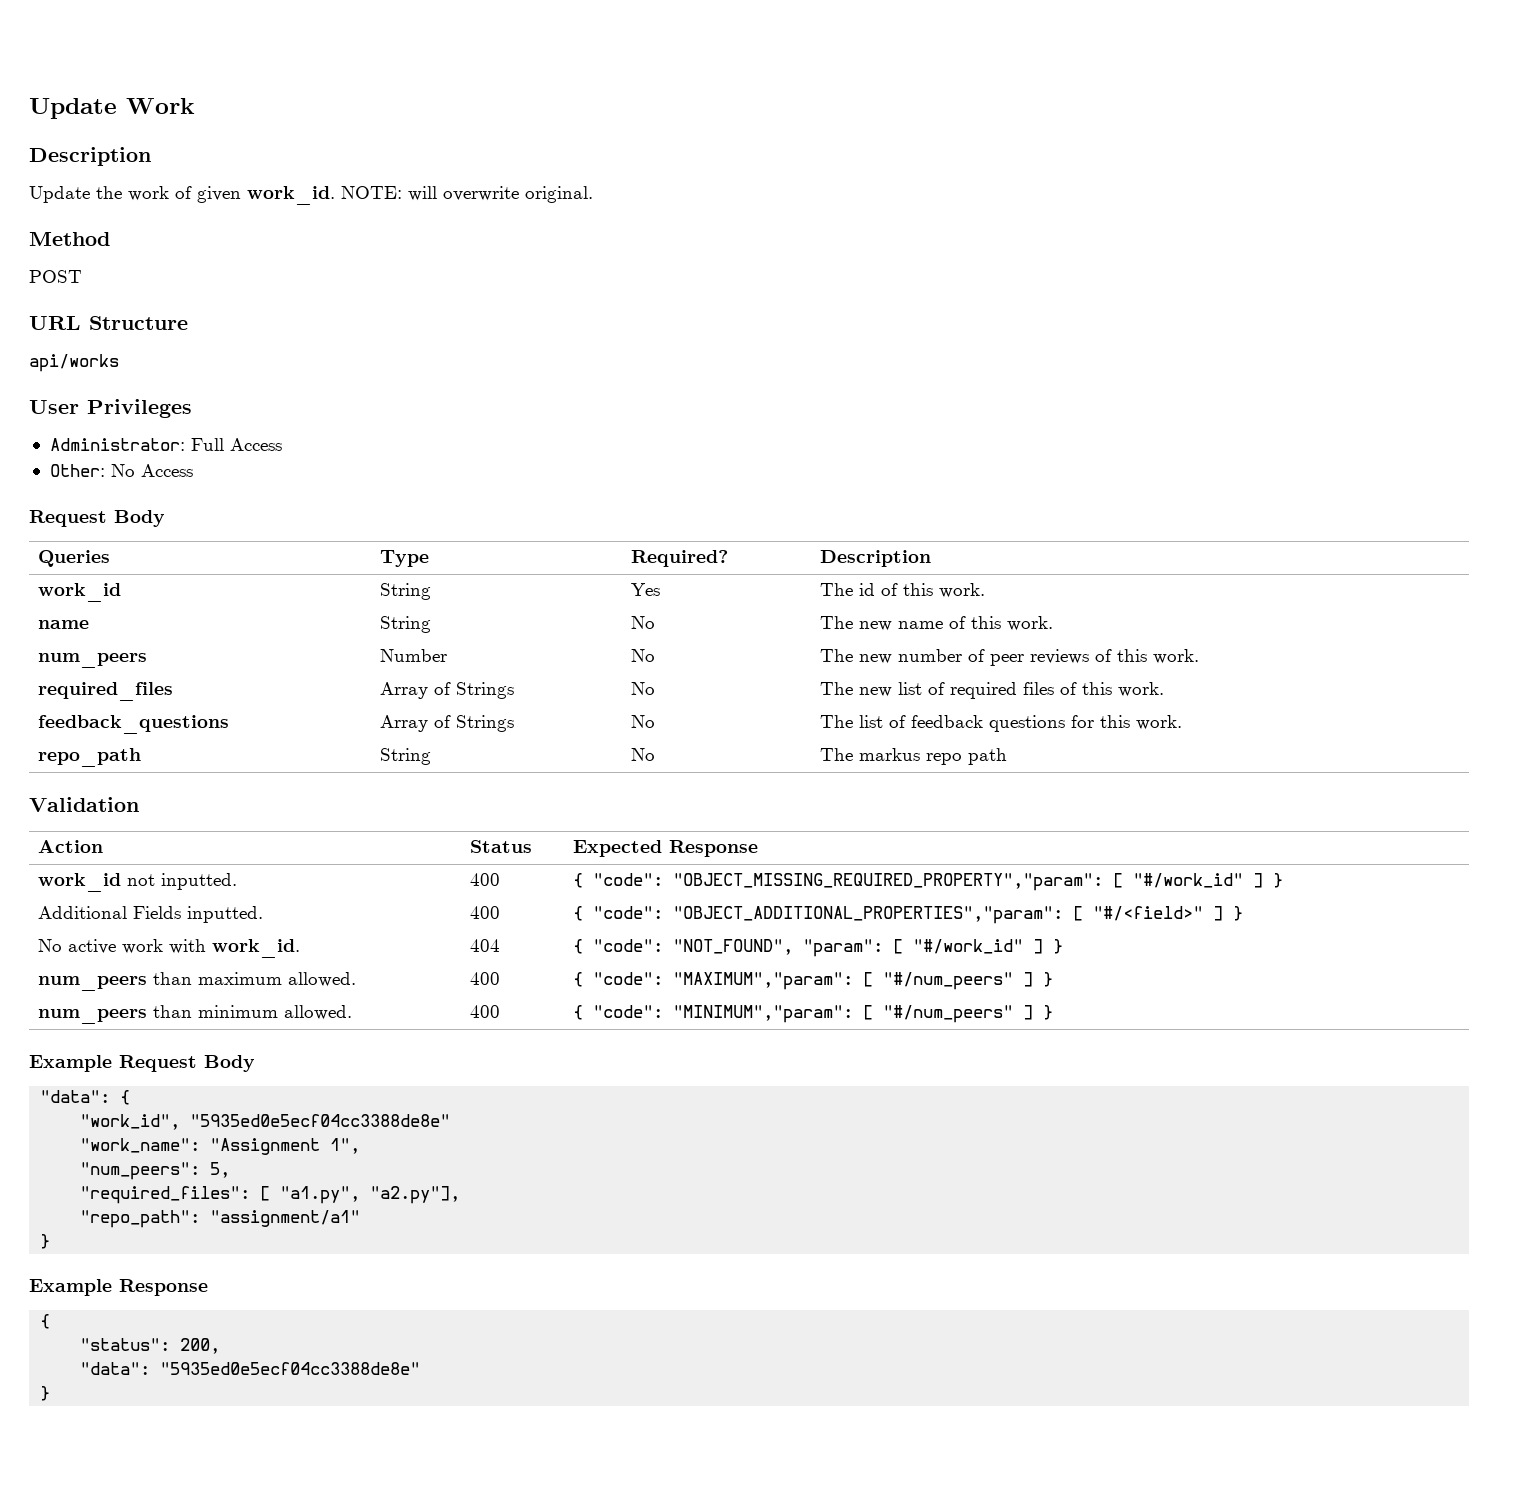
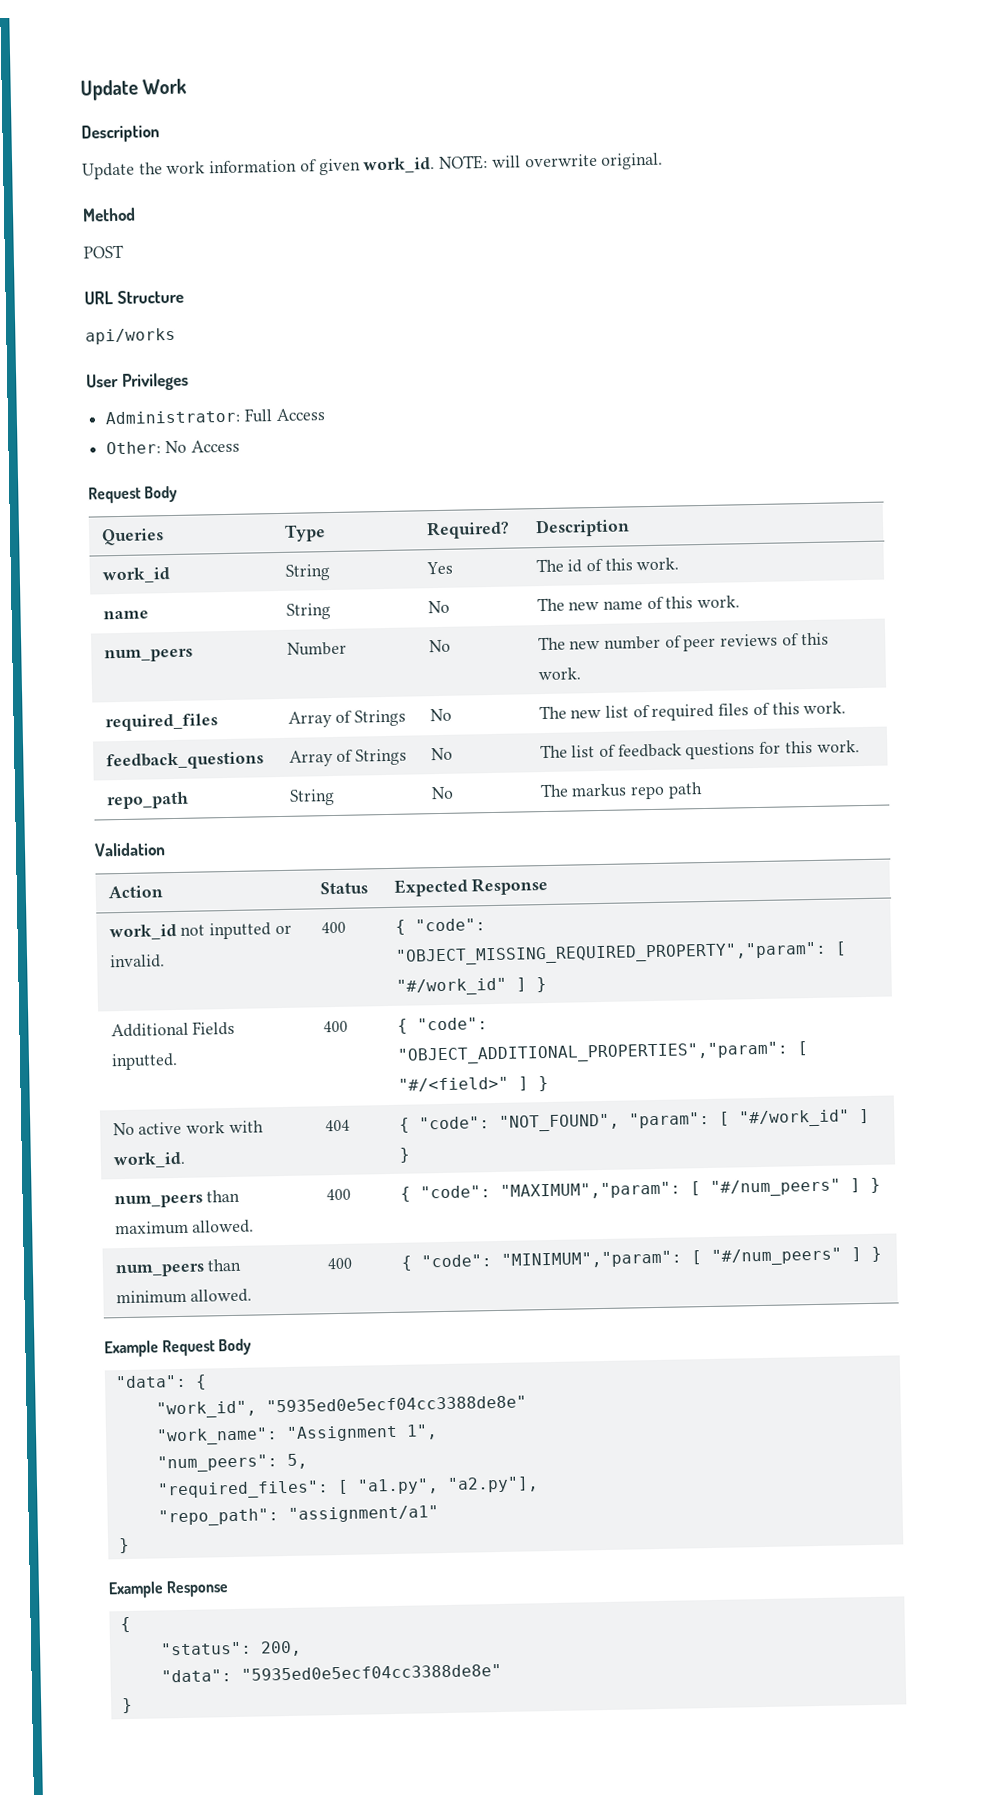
(169, 193) none -> [209,159,298,174] information
[161,873,238,890] inputted. -> [208,922,292,940] [109,954,165,969] inputted or invalid.

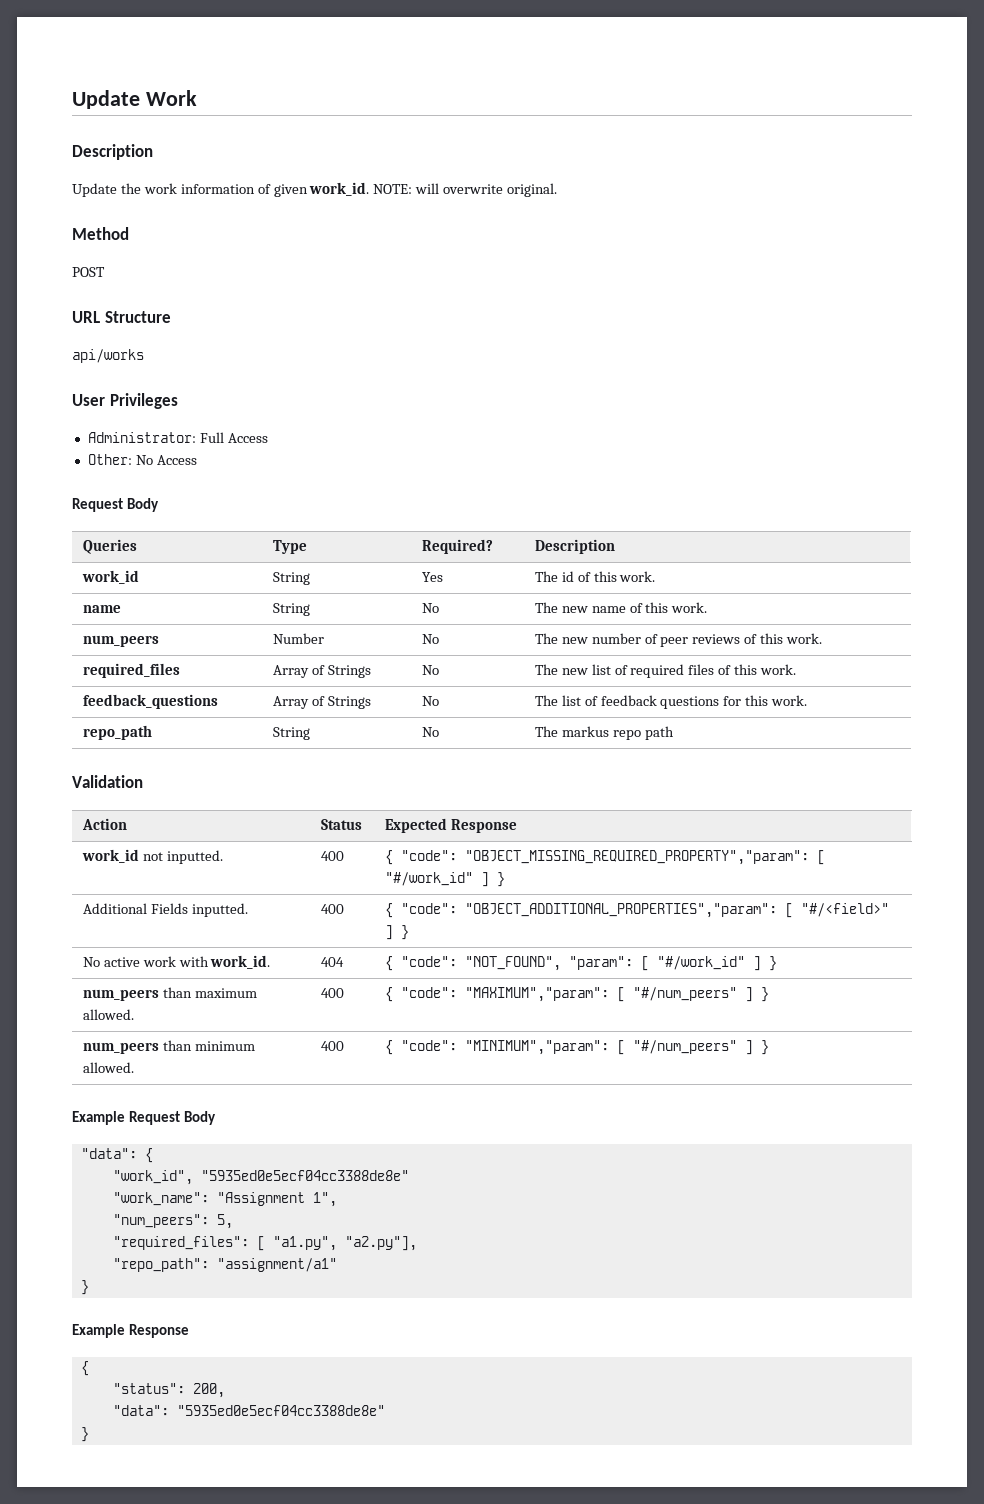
[208,922,292,940] [109,954,165,969] inputted or invalid. -> [166,850,223,864] inputted.

